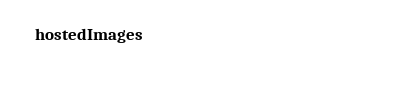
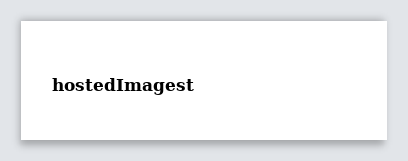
[35,28,143,43] hostedImages -> [52,78,194,95] hostedImagest

